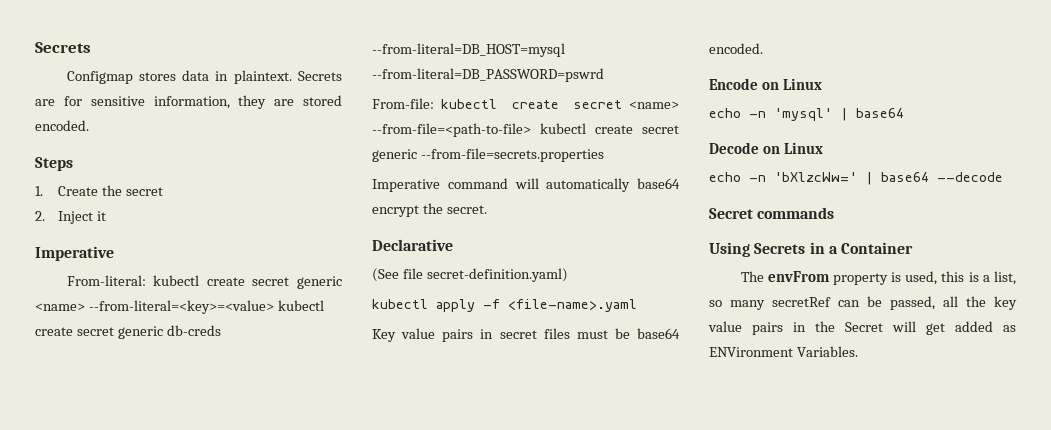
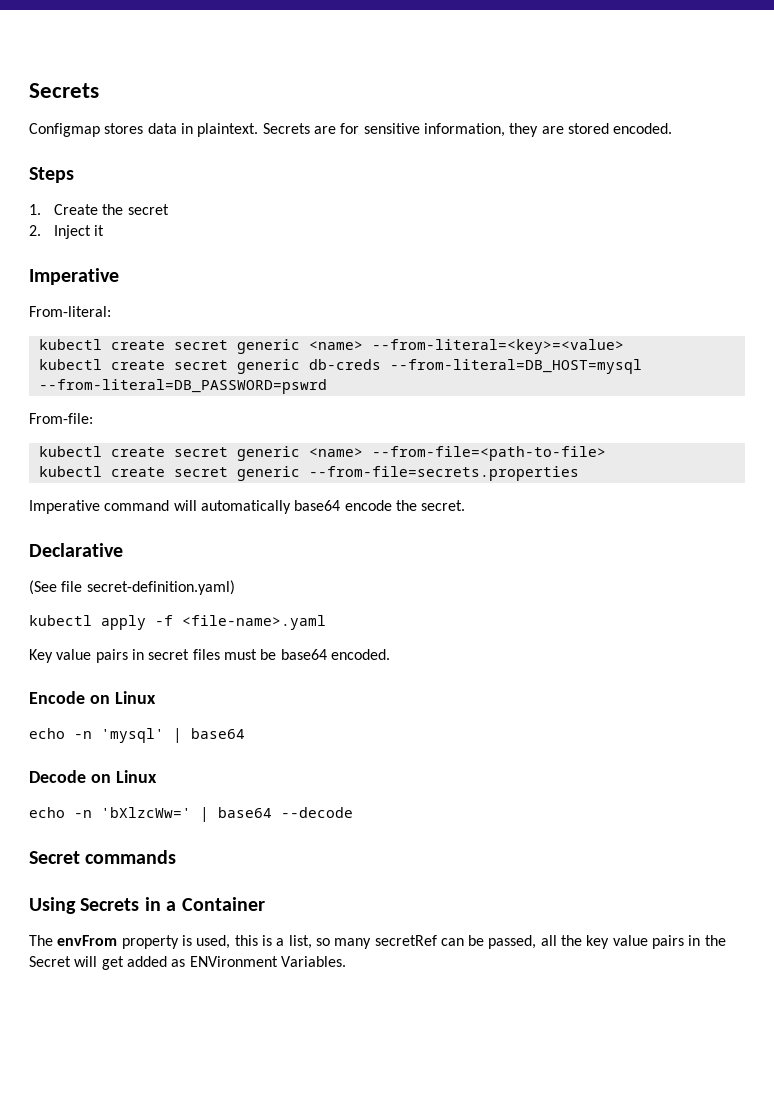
(146, 280) none -> (111, 311) //
(274, 307) none -> (624, 346) //
[441,99,622,109] kubectl create secret -> [38,446,300,461] // kubectl create secret generic
(531, 130) none -> (606, 453) //
[372,205,419,217] encrypt -> [344,500,392,511] encode

